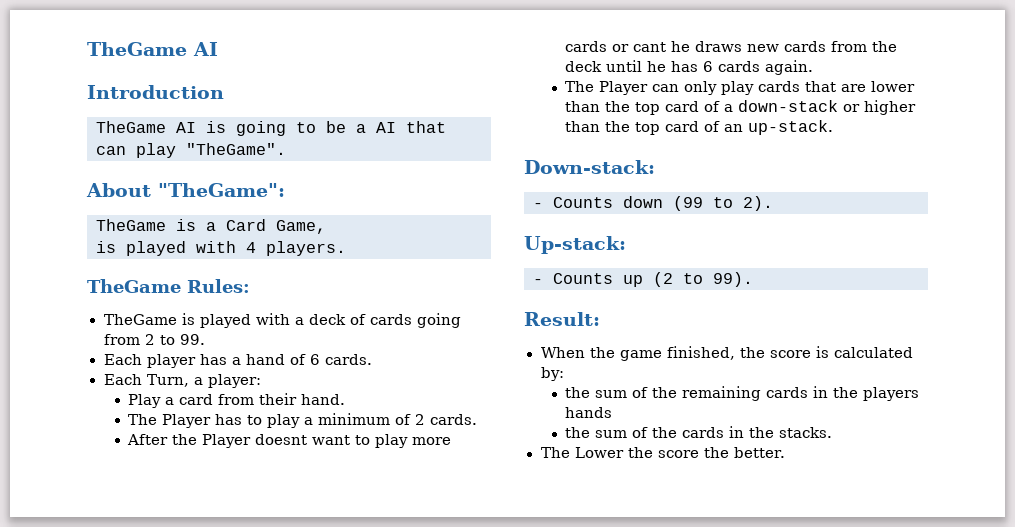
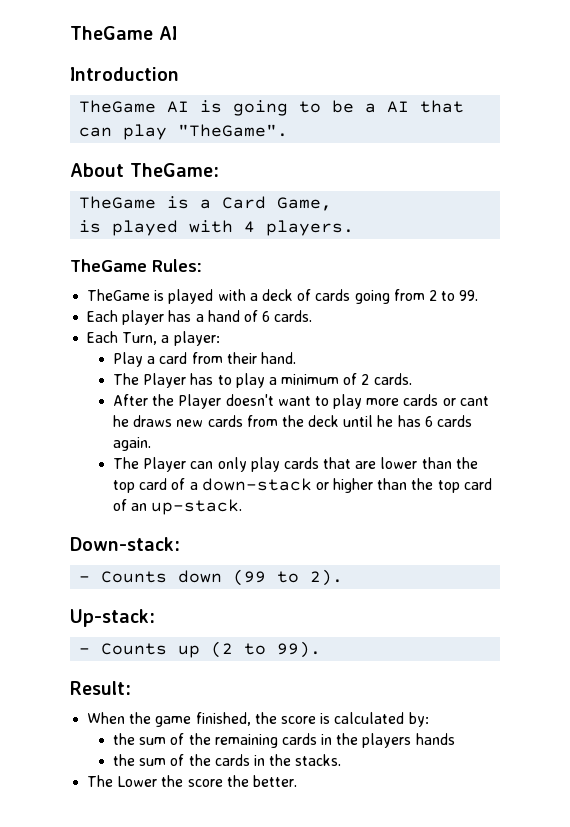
[158,183,285,197] "TheGame": -> [130,163,219,177] TheGame:
[255,434,308,445] doesnt -> [225,394,274,406] doesn't

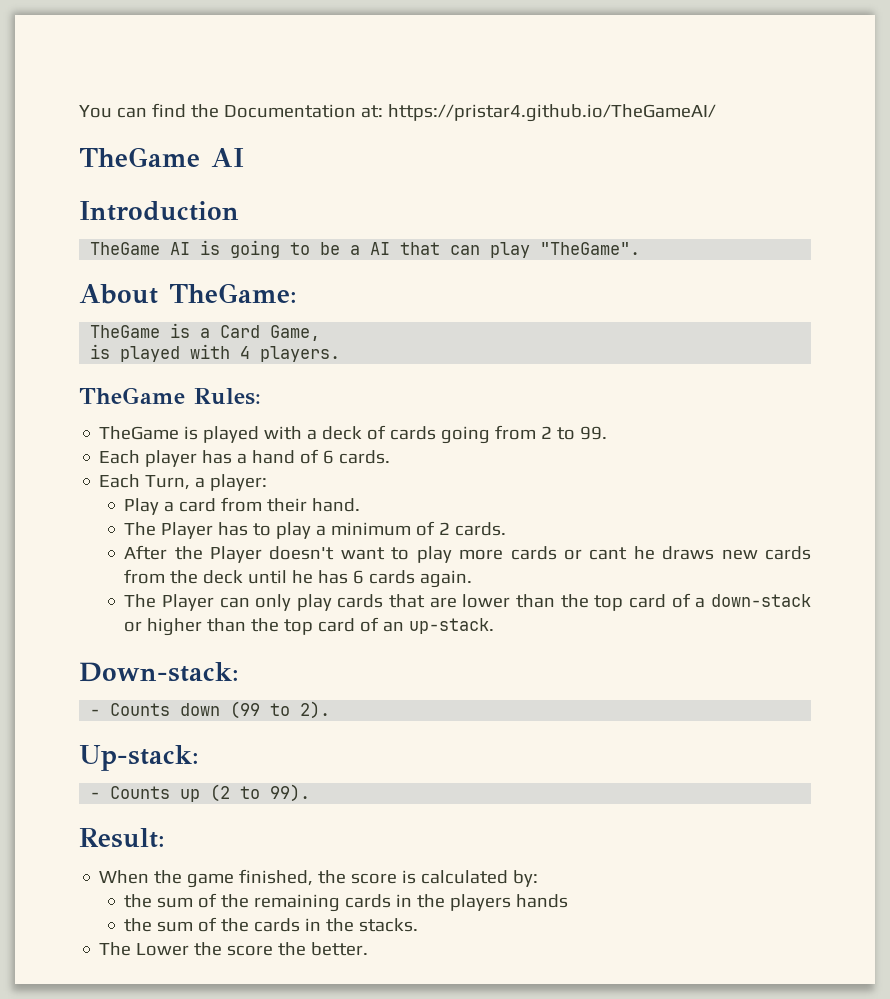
(70, 33) none -> [79,103,716,122] You can find the Documentation at: https://pristar4.github.io/TheGameAI/ //

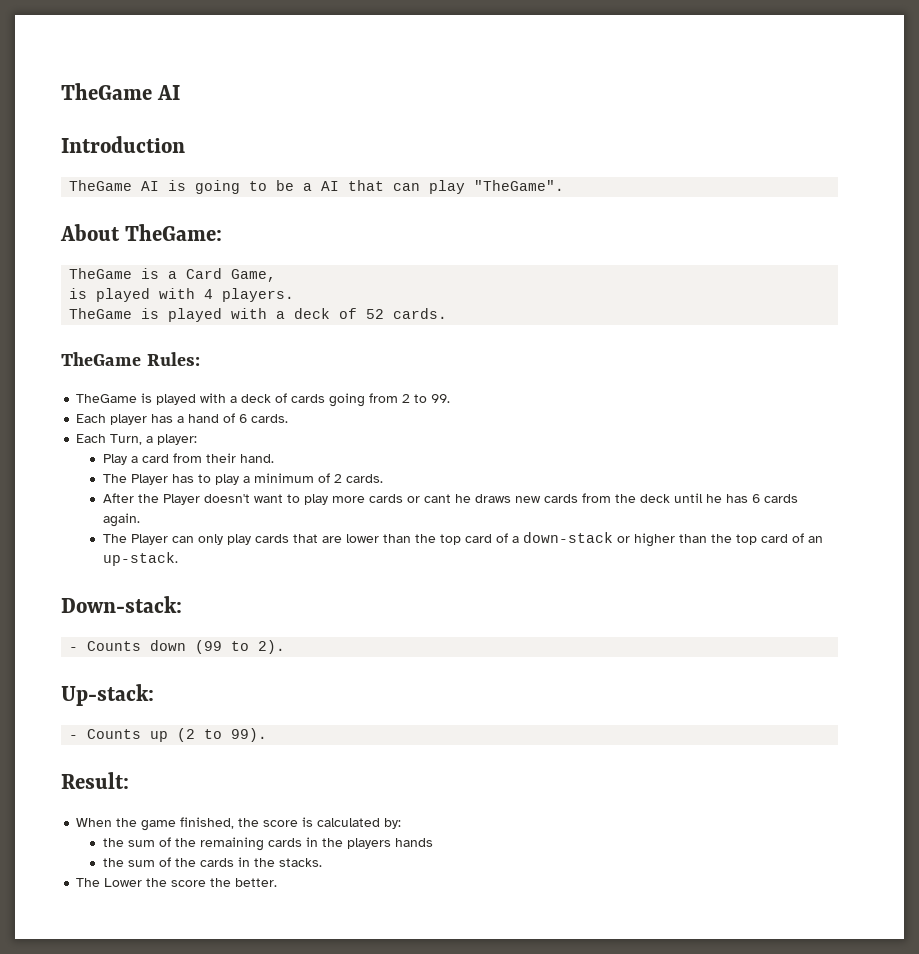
[79,103,716,122] You can find the Documentation at: https://pristar4.github.io/TheGameAI/ // -> (61, 91) none
(341, 354) none -> [69,308,448,322] // TheGame is played with a deck of 52 cards.

